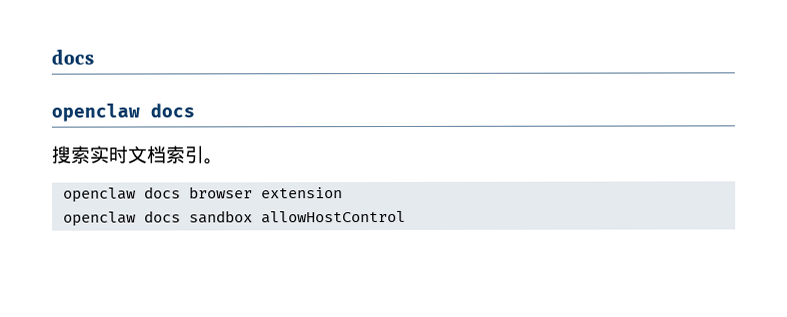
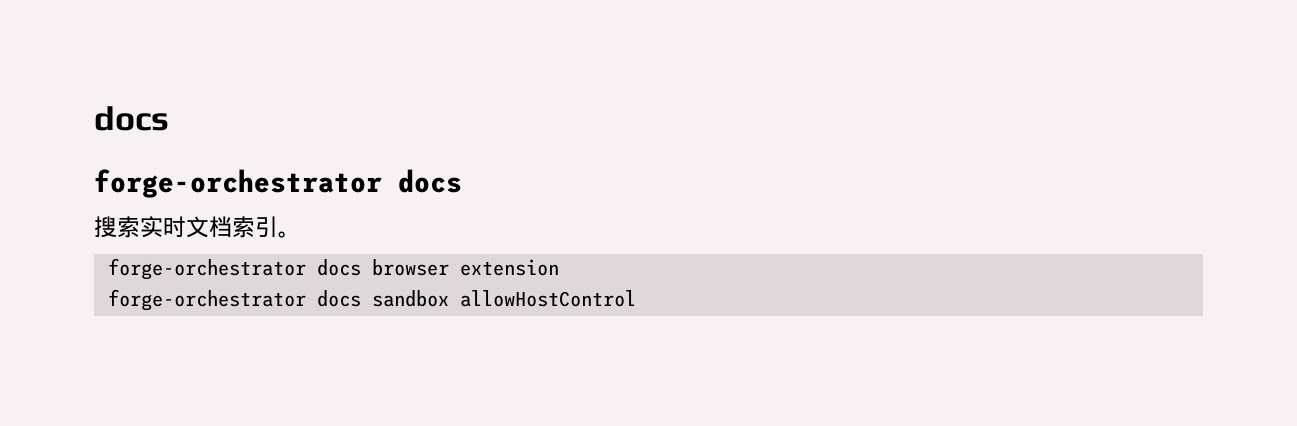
[51,49,94,65] [51,103,140,122] docs // openclaw -> [94,106,169,131] [94,169,382,198] docs // forge-orchestrator
[63,187,137,203] openclaw -> [107,258,306,280] forge-orchestrator
[63,211,137,227] openclaw -> [107,289,306,311] forge-orchestrator

